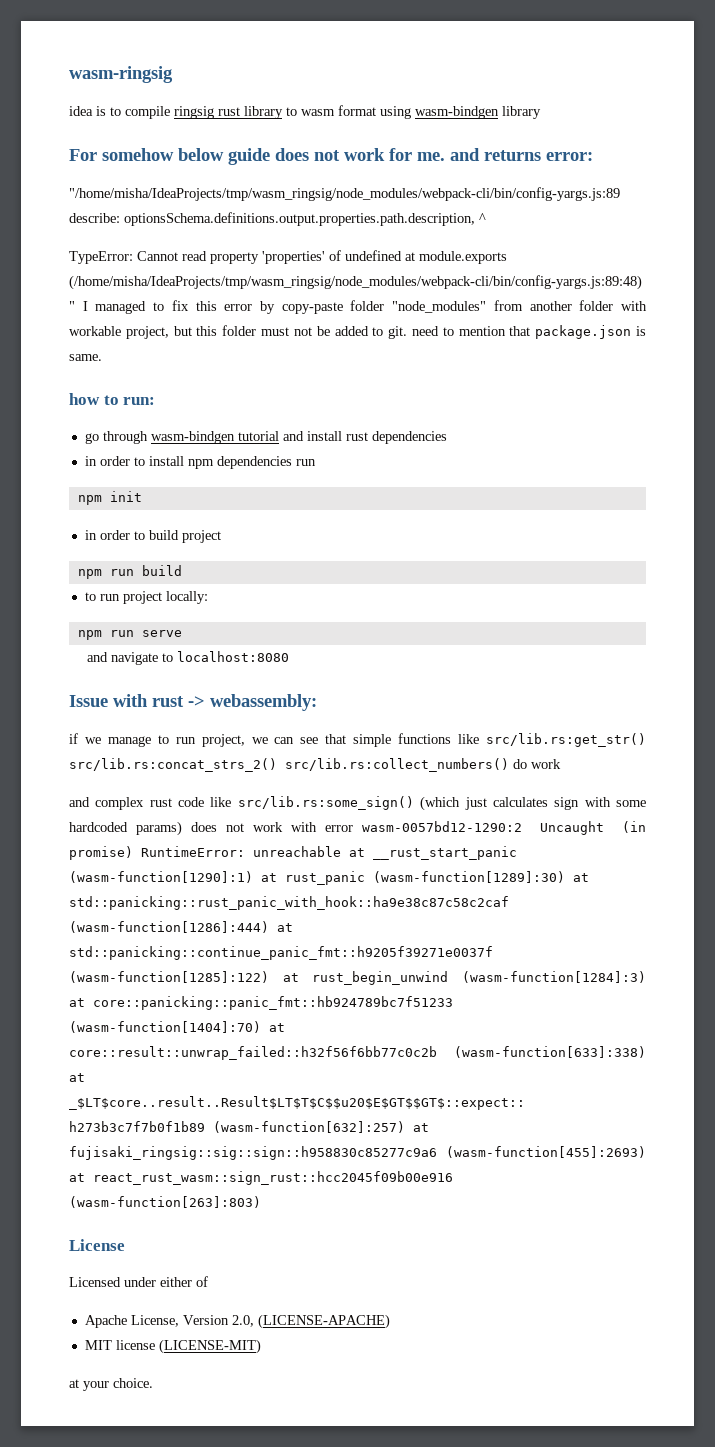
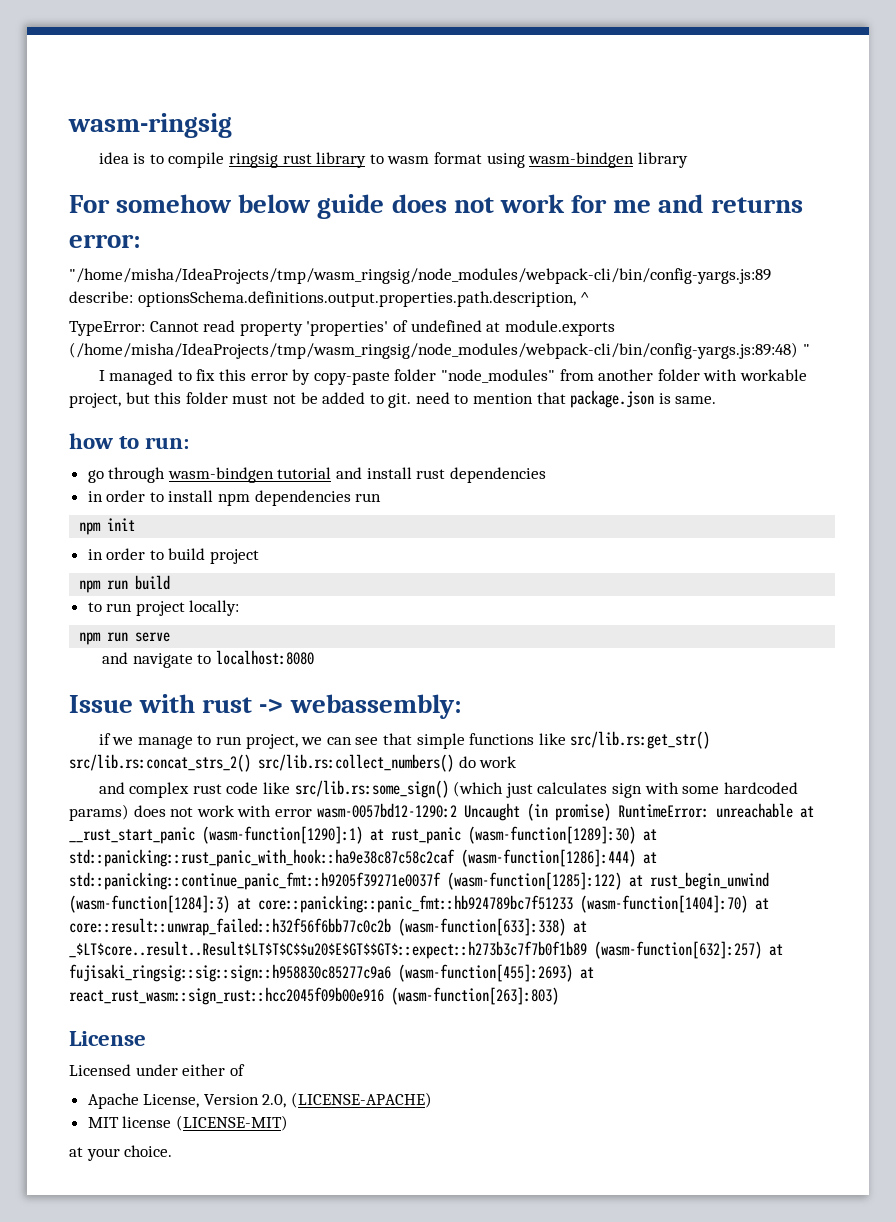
[417,152,445,161] me. -> [613,200,652,213] me
(75, 306) none -> (810, 349) //

